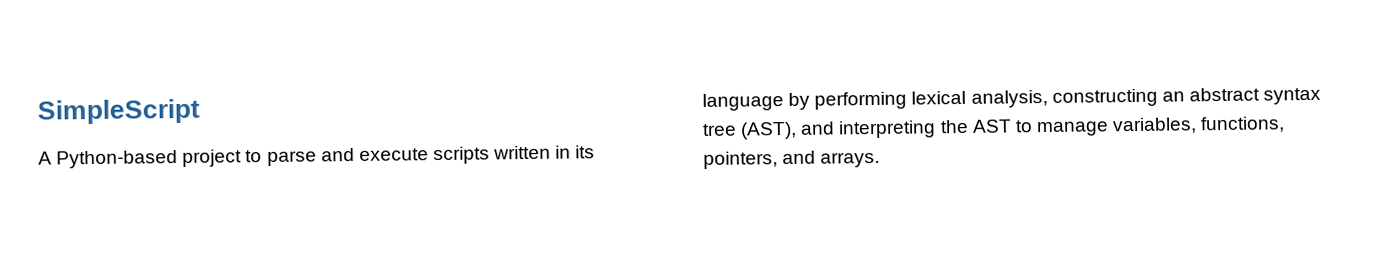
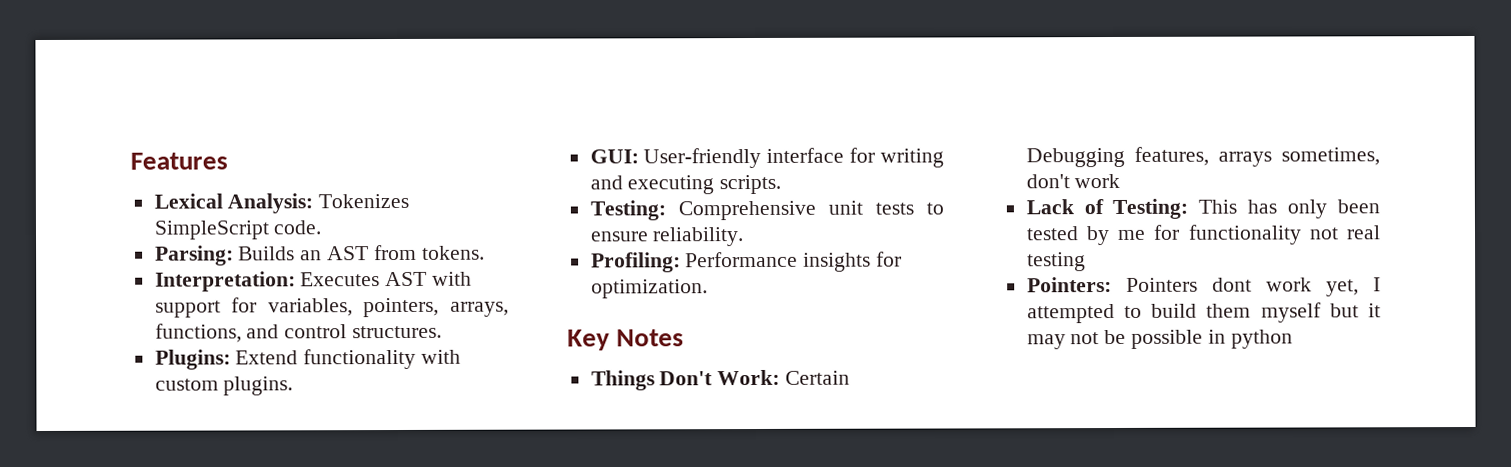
[37,98,200,125] [38,145,596,169] [702,87,1322,111] [702,116,1286,140] [703,150,881,169] SimpleScript // A Python-based project to parse and execute scripts written in its language by performing lexical analysis, constructing an abstract syntax tree (AST), and interpreting the AST to manage variables, functions, pointers, and arrays. -> [130,152,228,170] [153,193,410,214] [153,220,323,240] [154,244,485,266] [154,271,473,292] [154,297,509,318] [154,323,443,343] [154,348,462,370] [154,376,294,396] [589,147,944,169] [589,174,782,195] [589,200,944,221] [589,227,745,247] [590,251,903,273] [590,279,708,299] [567,329,685,351] [590,369,851,391] [1025,146,1380,168] [1025,173,1121,189] [1025,198,1380,220] [1025,224,1381,246] [1026,252,1086,272] [1026,277,1381,297] [1026,302,1381,324] [1026,329,1293,350] Features // Lexical Analysis: Tokenizes SimpleScript code. // Parsing: Builds an AST from tokens. // Interpretation: Executes AST with support for variables, pointers, arrays, functions, and control structures. // Plugins: Extend functionality with custom plugins. // GUI: User-friendly interface for writing and executing scripts. // Testing: Comprehensive unit tests to ensure reliability. // Profiling: Performance insights for optimization. // Key Notes // Things Don't Work: Certain Debugging features, arrays sometimes, don't work // Lack of Testing: This has only been tested by me for functionality not real testing // Pointers: Pointers dont work yet, I attempted to build them myself but it may not be possible in python

